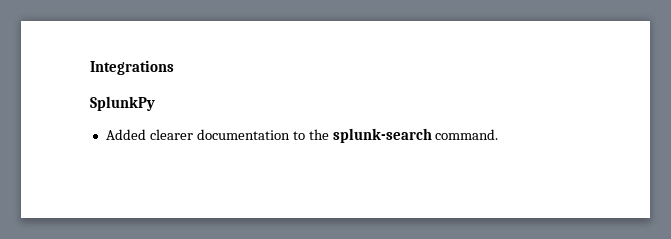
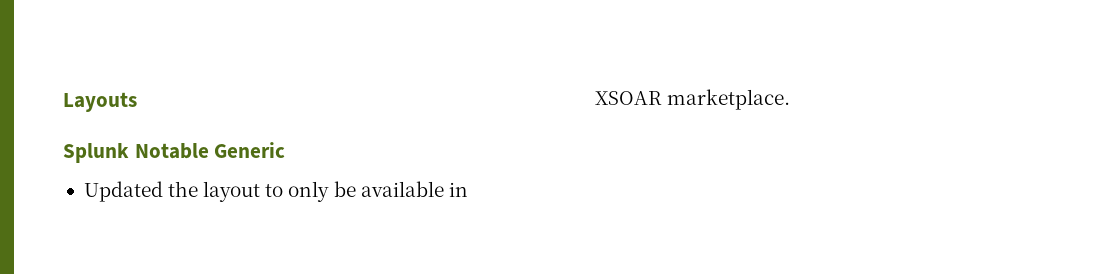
[90,60,174,75] [90,96,155,111] [105,128,499,143] Integrations // SplunkPy // Added clearer documentation to the splunk-search command. -> [63,92,137,112] [63,142,286,163] [83,181,468,202] [594,89,791,110] Layouts // Splunk Notable Generic // Updated the layout to only be available in XSOAR marketplace.

